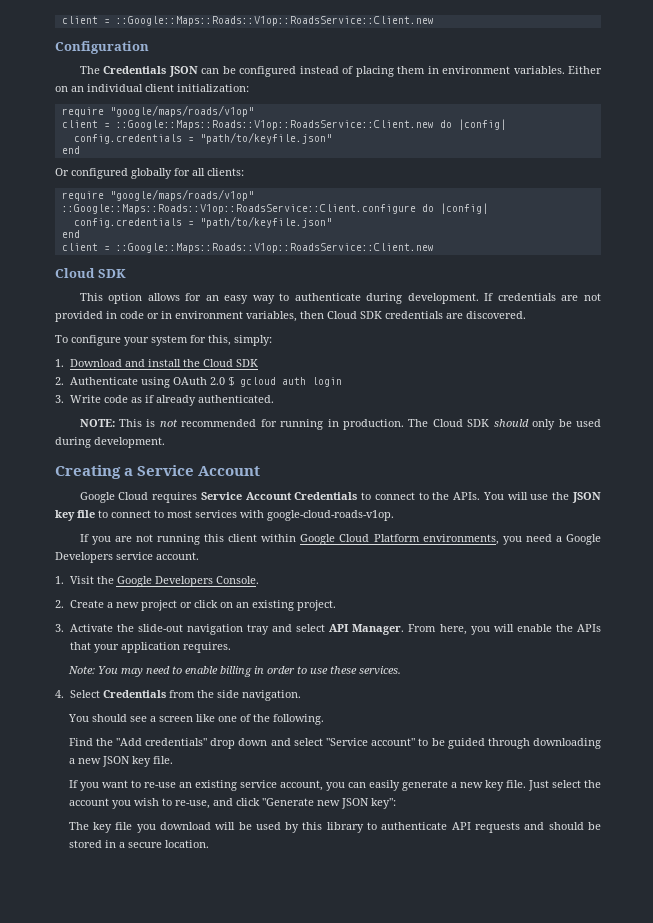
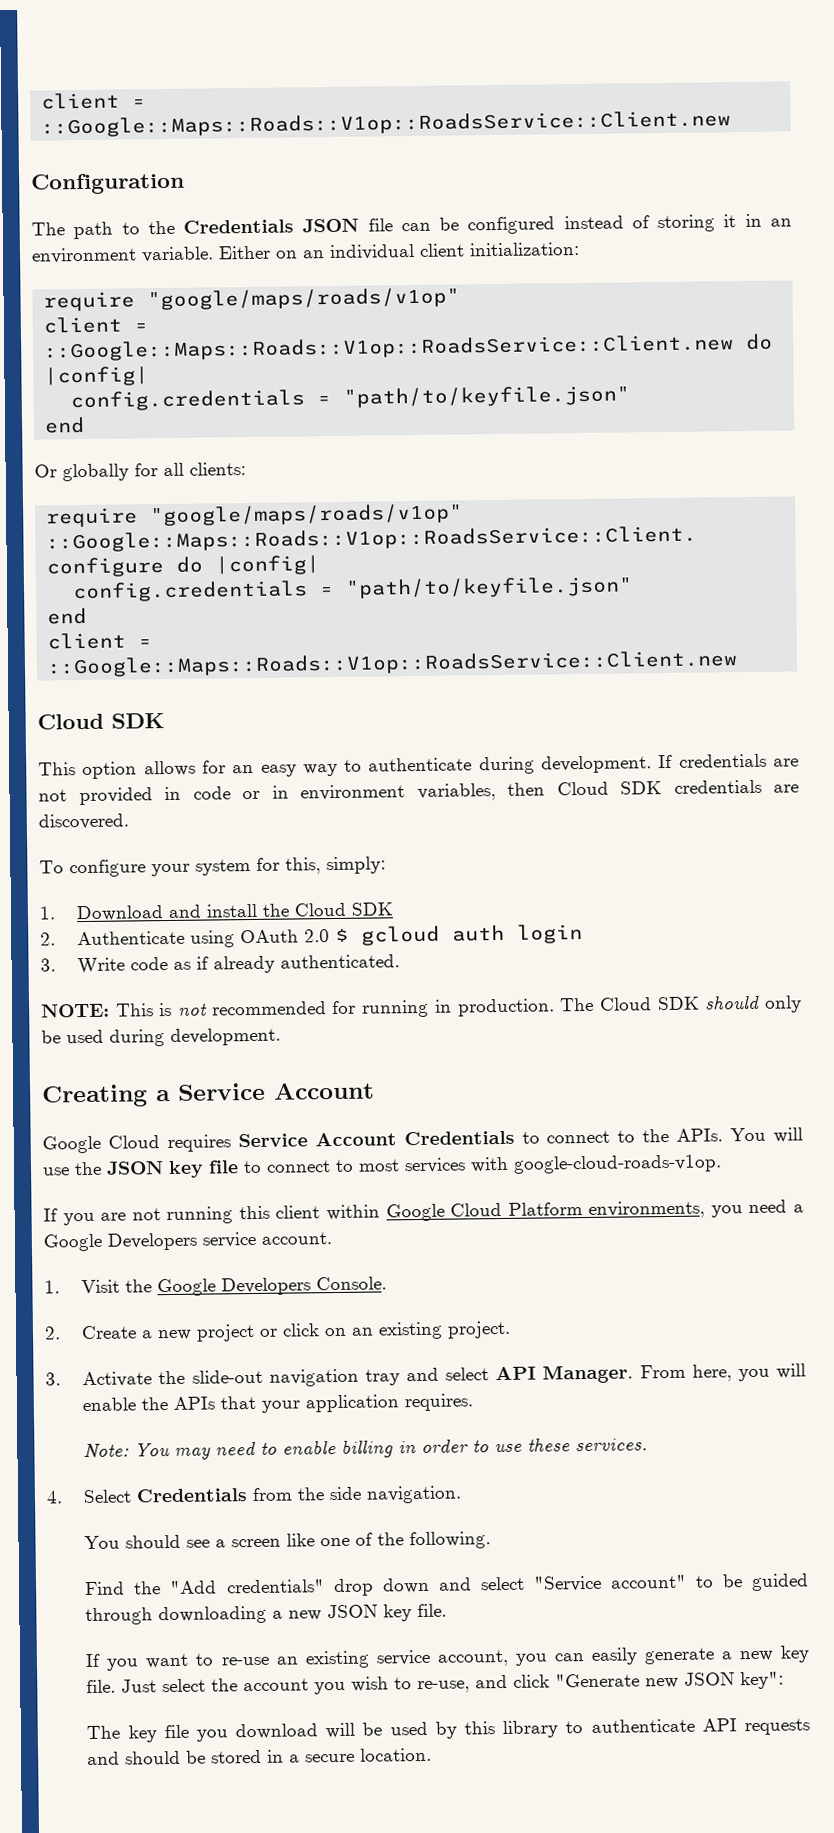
(100, 70) none -> [73,220,175,240] path to the
(198, 71) none -> [367,218,393,232] file
[355,66,565,77] placing them in environment variables. -> [657,213,792,233] [31,246,214,264] storing it in an environment variable.
[71,168,128,179] configured -> (57, 471) none

